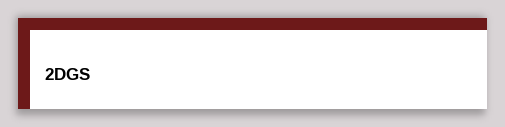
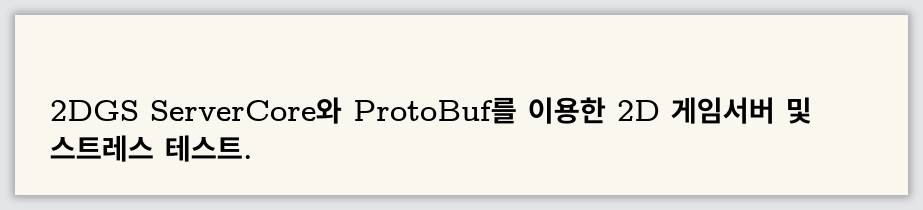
(90, 74) none -> [150,97,812,124] [50,135,253,162] ServerCore와 ProtoBuf를 이용한 2D 게임서버 및 스트레스 테스트.

